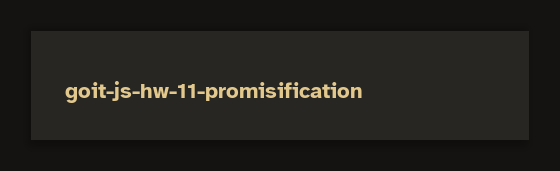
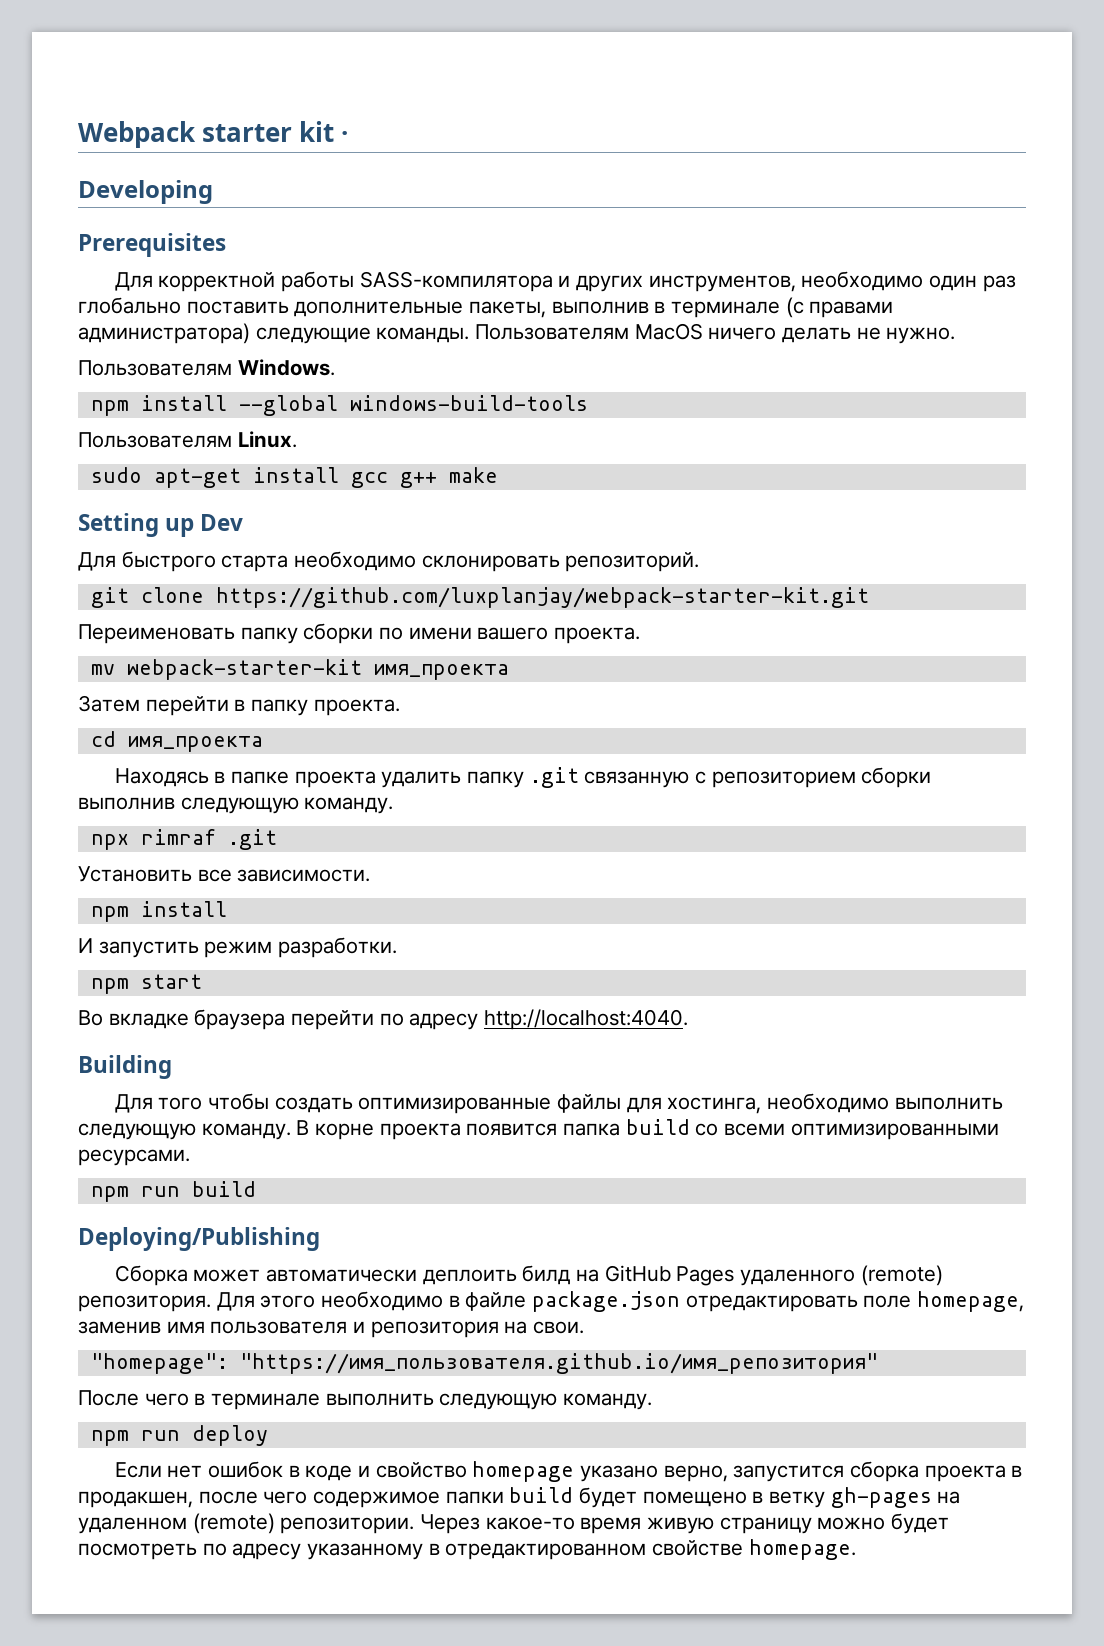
[65,81,363,103] goit-js-hw-11-promisification -> [78,121,349,148] [78,180,213,204] [78,233,226,257] [114,271,1016,292] [78,297,894,318] [78,323,956,344] [78,359,335,376] [90,395,588,416] [78,431,297,448] [90,467,498,488] [78,513,244,537] [78,551,700,572] [90,587,869,608] [78,623,641,644] [90,659,509,680] [78,695,400,716] [90,731,263,752] [114,767,932,788] [78,797,394,814] [90,829,277,850] [78,866,371,882] [90,901,227,922] [78,937,398,958] [90,974,202,994] [78,1009,689,1030] [78,1055,172,1079] [114,1093,1003,1114] [78,1119,999,1140] [78,1149,190,1166] [90,1181,256,1202] [78,1227,320,1251] [114,1265,943,1286] [78,1291,1025,1312] [78,1321,585,1338] [90,1353,878,1374] [78,1390,653,1410] [90,1425,268,1446] [114,1461,1023,1482] [78,1487,961,1508] [78,1513,950,1534] [78,1539,856,1560] Webpack starter kit · // Developing // Prerequisites // Для корректной работы SASS-компилятора и других инструментов, необходимо один раз глобально поставить дополнительные пакеты, выполнив в терминале (с правами администратора) следующие команды. Пользователям MacOS ничего делать не нужно. // Пользователям Windows. // npm install --global windows-build-tools // Пользователям Linux. // sudo apt-get install gcc g++ make // Setting up Dev // Для быстрого старта необходимо склонировать репозиторий. // git clone https://github.com/luxplanjay/webpack-starter-kit.git // Переименовать папку сборки по имени вашего проекта. // mv webpack-starter-kit имя_проекта // Затем перейти в папку проекта. // cd имя_проекта // Находясь в папке проекта удалить папку .git связанную с репозиторием сборки выполнив следующую команду. // npx rimraf .git // Установить все зависимости. // npm install // И запустить режим разработки. // npm start // Во вкладке браузера перейти по адресу http://localhost:4040. // Building // Для того чтобы создать оптимизированные файлы для хостинга, необходимо выполнить следующую команду. В корне проекта появится папка build со всеми оптимизированными ресурсами. // npm run build // Deploying/Publishing // Сборка может автоматически деплоить билд на GitHub Pages удаленного (remote) репозитория. Для этого необходимо в файле package.json отредактировать поле homepage, заменив имя пользователя и репозитория на свои. // "homepage": "https://имя_пользователя.github.io/имя_репозитория" // После чего в терминале выполнить следующую команду. // npm run deploy // Если нет ошибок в коде и свойство homepage указано верно, запустится сборка проекта в продакшен, после чего содержимое папки build будет помещено в ветку gh-pages на удаленном (remote) репозитории. Через какое-то время живую страницу можно будет посмотреть по адресу указанному в отредактированном свойстве homepage.

